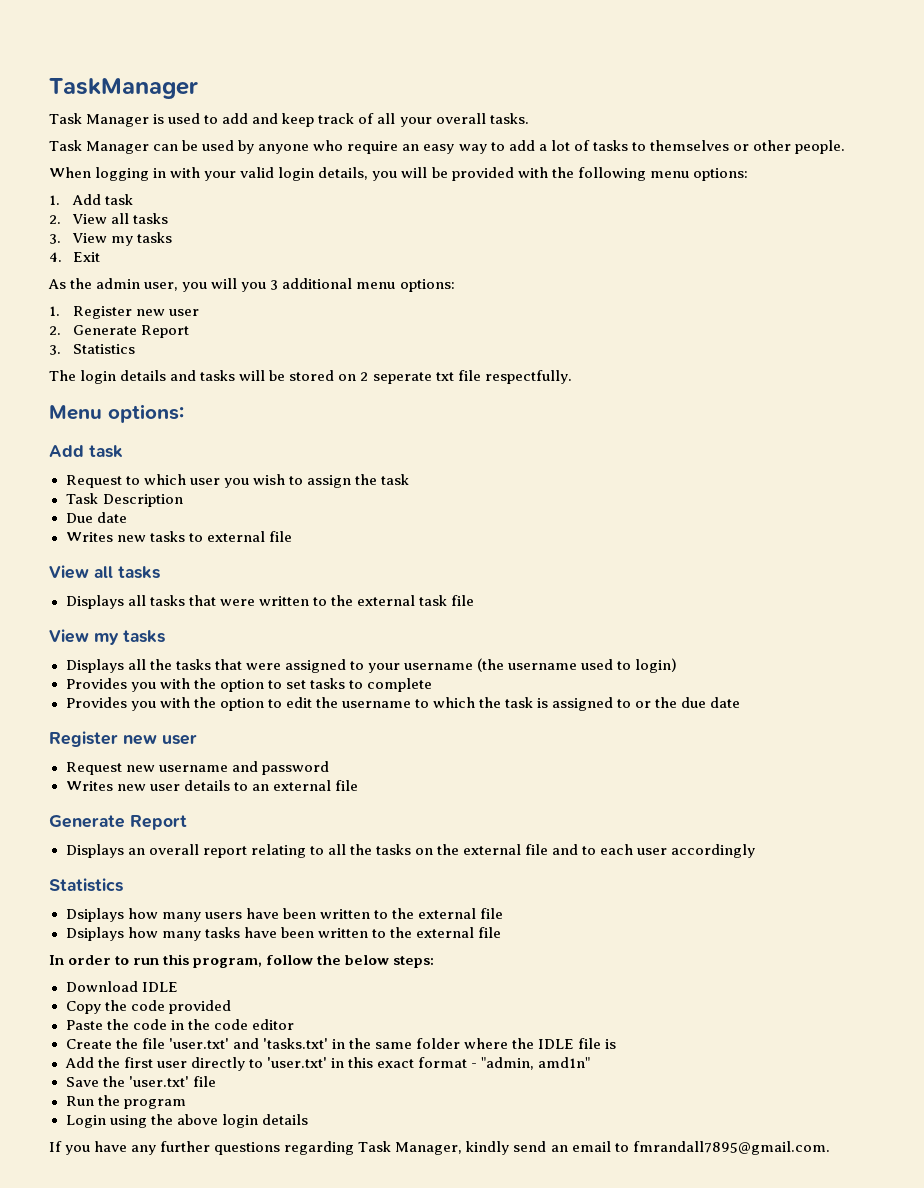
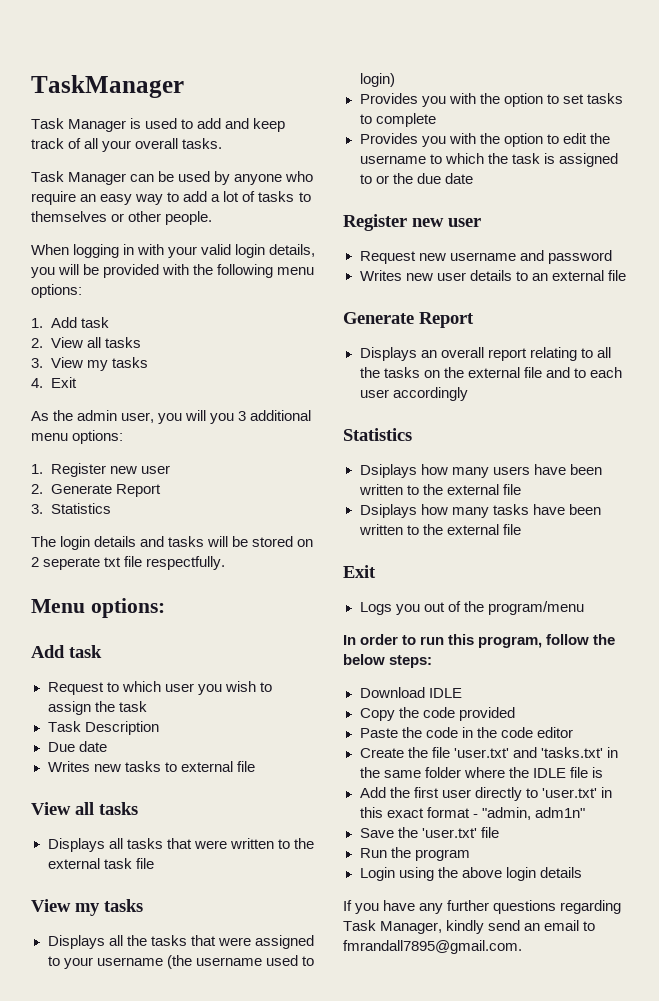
(502, 932) none -> [343,565,376,578] [359,601,584,615] // Exit // Logs you out of the program/menu
[538,1057,591,1068] amd1n" -> [534,807,585,818] adm1n"

